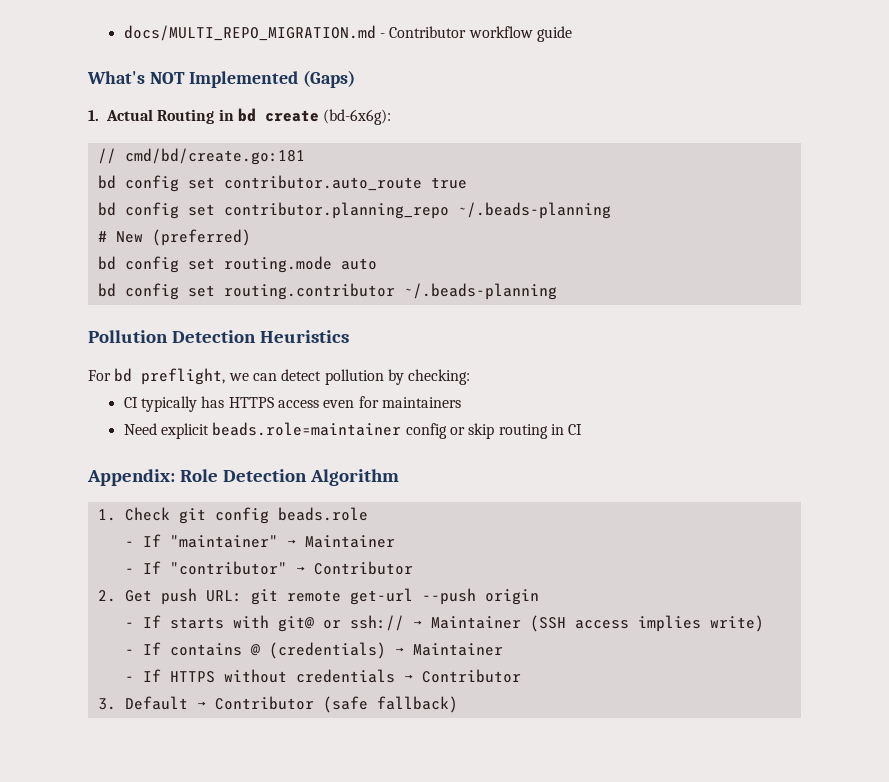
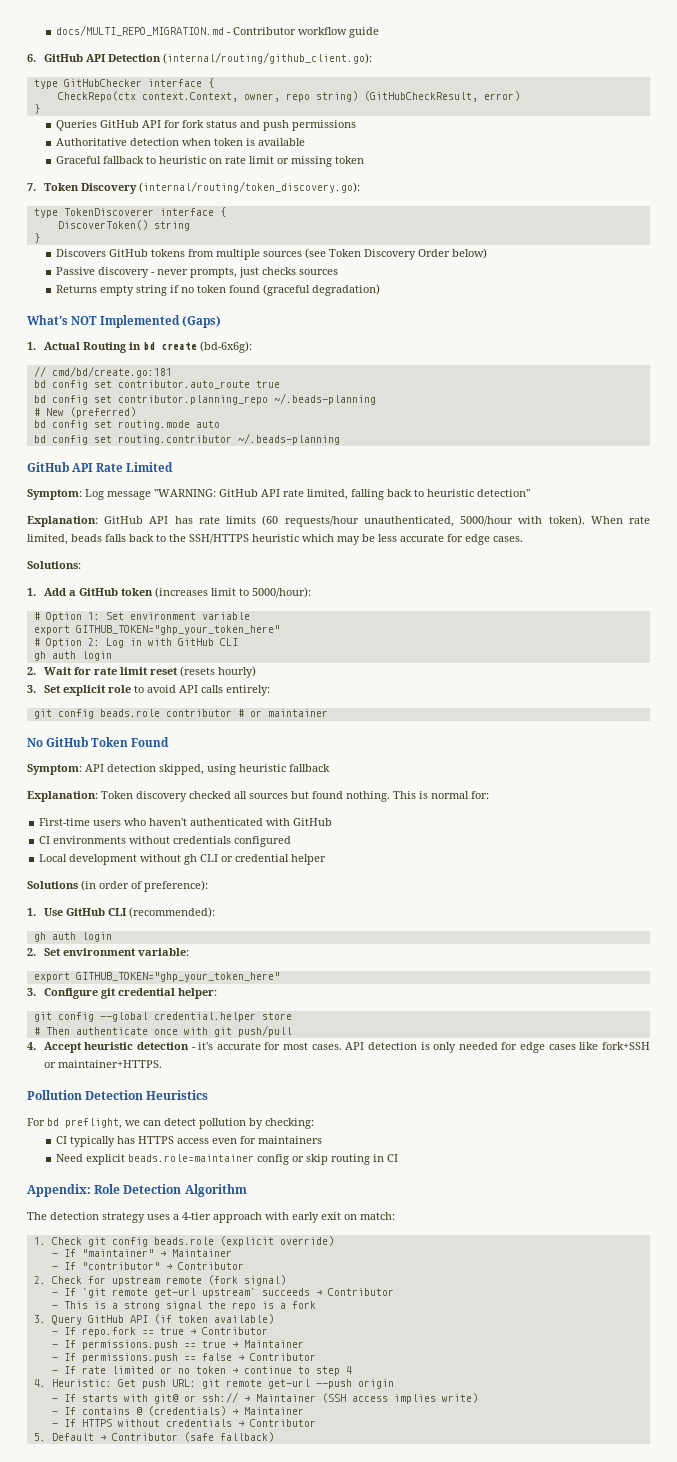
(572, 34) none -> [27,52,372,64] [33,78,214,89] [57,91,520,102] [33,104,40,114] [55,120,356,131] [55,138,305,146] [55,156,364,167] [27,181,360,194] [33,207,226,218] [57,220,190,231] [33,233,40,243] [55,248,487,260] [55,267,338,278] [55,284,380,296] // 6. GitHub API Detection (internal/routing/github_client.go): // type GitHubChecker interface { // CheckRepo(ctx context.Context, owner, repo string) (GitHubCheckResult, error) // } // Queries GitHub API for fork status and push permissions // Authoritative detection when token is available // Graceful fallback to heuristic on rate limit or missing token // 7. Token Discovery (internal/routing/token_discovery.go): // type TokenDiscoverer interface { // DiscoverToken() string // } // Discovers GitHub tokens from multiple sources (see Token Discovery Order below) // Passive discovery - never prompts, just checks sources // Returns empty string if no token found (graceful degradation)
(557, 291) none -> [27,462,174,472] [27,489,530,500] [27,515,651,527] [27,534,523,545] [27,561,81,569] [27,587,311,598] [33,612,250,622] [33,625,280,635] [33,638,238,648] [33,651,112,661] [27,666,256,678] [27,685,270,696] [33,709,328,719] [27,737,170,747] [27,764,330,775] [27,791,489,802] [39,818,333,826] [39,836,292,847] [39,854,327,865] [27,880,208,892] [27,907,215,918] [33,932,112,942] [27,948,189,956] [33,972,280,982] [27,988,217,999] [33,1012,292,1022] [33,1025,292,1037] [27,1042,650,1053] [43,1060,162,1068] // GitHub API Rate Limited // Symptom: Log message "WARNING: GitHub API rate limited, falling back to heuristic detection" // Explanation: GitHub API has rate limits (60 requests/hour unauthenticated, 5000/hour with token). When rate limited, beads falls back to the SSH/HTTPS heuristic which may be less accurate for edge cases. // Solutions: // 1. Add a GitHub token (increases limit to 5000/hour): // # Option 1: Set environment variable // export GITHUB_TOKEN="ghp_your_token_here" // # Option 2: Log in with GitHub CLI // gh auth login // 2. Wait for rate limit reset (resets hourly) // 3. Set explicit role to avoid API calls entirely: // git config beads.role contributor # or maintainer // No GitHub Token Found // Symptom: API detection skipped, using heuristic fallback // Explanation: Token discovery checked all sources but found nothing. This is normal for: // First-time users who haven't authenticated with GitHub // CI environments without credentials configured // Local development without gh CLI or credential helper // Solutions (in order of preference): // 1. Use GitHub CLI (recommended): // gh auth login // 2. Set environment variable: // export GITHUB_TOKEN="ghp_your_token_here" // 3. Configure git credential helper: // git config --global credential.helper store // # Then authenticate once with git push/pull // 4. Accept heuristic detection - it's accurate for most cases. API detection is only needed for edge cases like fork+SSH or maintainer+HTTPS.
(399, 477) none -> [27,1212,395,1223] // The detection strategy uses a 4-tier approach with early exit on match:
(368, 514) none -> [219,1236,334,1247] (explicit override)
(116, 596) none -> [51,1275,286,1286] [51,1288,394,1298] [51,1301,316,1311] [33,1314,274,1325] [51,1327,268,1337] [51,1340,304,1350] [51,1353,316,1363] [51,1366,352,1376] [33,1379,112,1387] Check for upstream remote (fork signal) // - If `git remote get-url upstream` succeeds → Contributor // - This is a strong signal the repo is a fork // 3. Query GitHub API (if token available) // - If repo.fork == true → Contributor // - If permissions.push == true → Maintainer // - If permissions.push == false → Contributor // - If rate limited or no token → continue to step 4 // 4. Heuristic:
[97,698,116,710] 3. -> [33,1433,46,1441] 5.

